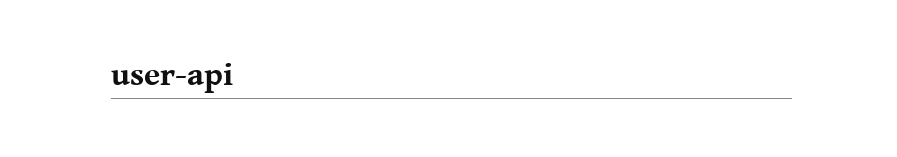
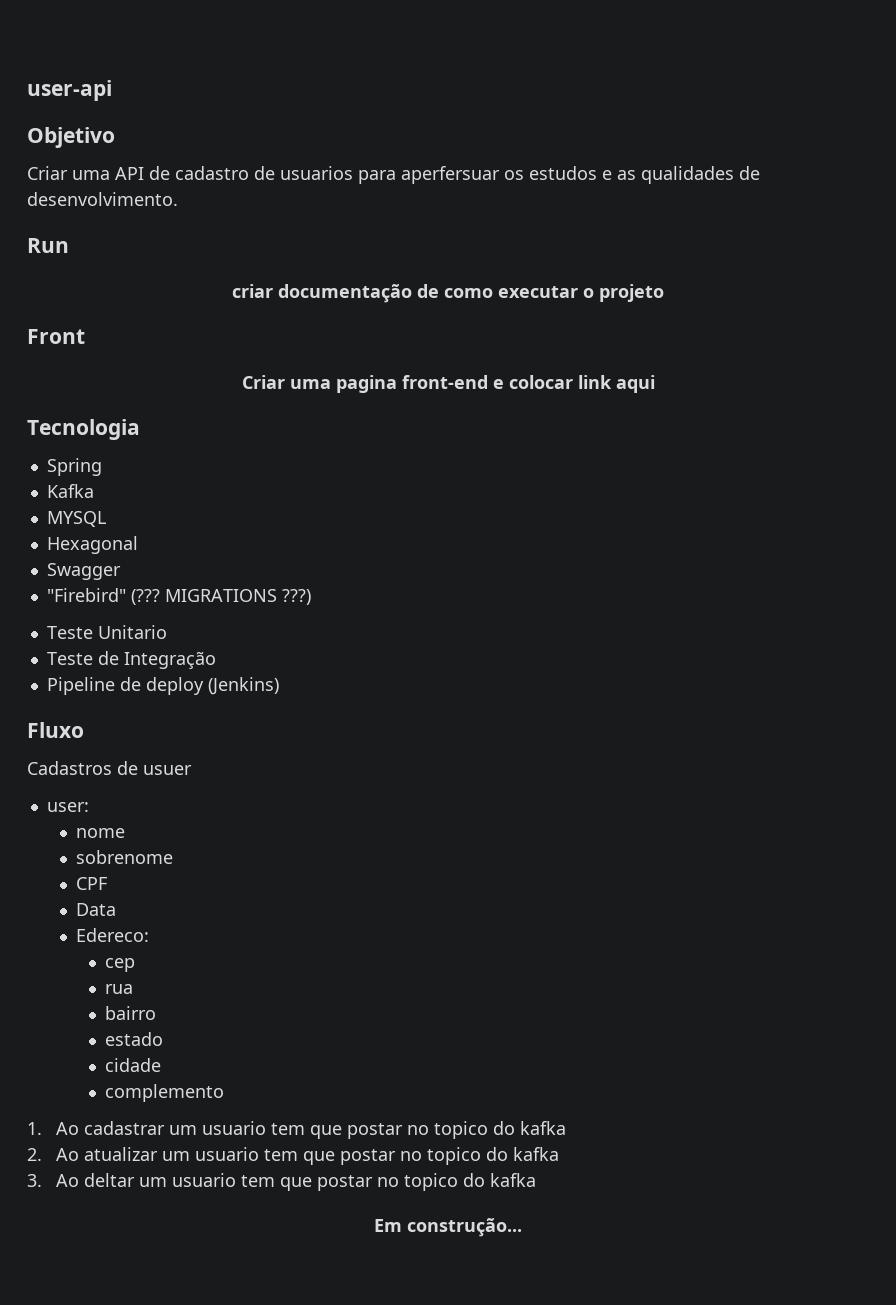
(233, 78) none -> [27,127,115,148] [27,166,760,184] [27,192,178,206] [27,238,69,253] [232,284,664,303] [27,329,85,344] [241,375,655,393] [27,419,140,440] [46,458,102,476] [46,484,94,498] [46,511,106,527] [46,536,138,554] [46,563,121,580] [46,588,311,605] [46,625,167,639] [46,651,216,669] [46,677,279,695] [27,722,84,738] [27,761,192,775] [46,802,89,812] [75,828,125,838] [75,850,173,864] [75,877,107,890] [75,903,116,916] [75,928,149,942] [105,958,136,972] [105,984,134,994] [105,1006,157,1020] [105,1032,164,1046] [105,1058,162,1072] [105,1084,225,1102] [27,1121,567,1139] [27,1147,560,1165] [27,1173,537,1191] [374,1218,522,1237] // Objetivo // Criar uma API de cadastro de usuarios para aperfersuar os estudos e as qualidades de desenvolvimento. // Run // criar documentação de como executar o projeto // Front // Criar uma pagina front-end e colocar link aqui // Tecnologia // Spring // Kafka // MYSQL // Hexagonal // Swagger // "Firebird" (??? MIGRATIONS ???) // Teste Unitario // Teste de Integração // Pipeline de deploy (Jenkins) // Fluxo // Cadastros de usuer // user: // nome // sobrenome // CPF // Data // Edereco: // cep // rua // bairro // estado // cidade // complemento // 1. Ao cadastrar um usuario tem que postar no topico do kafka // 2. Ao atualizar um usuario tem que postar no topico do kafka // 3. Ao deltar um usuario tem que postar no topico do kafka // Em construção...

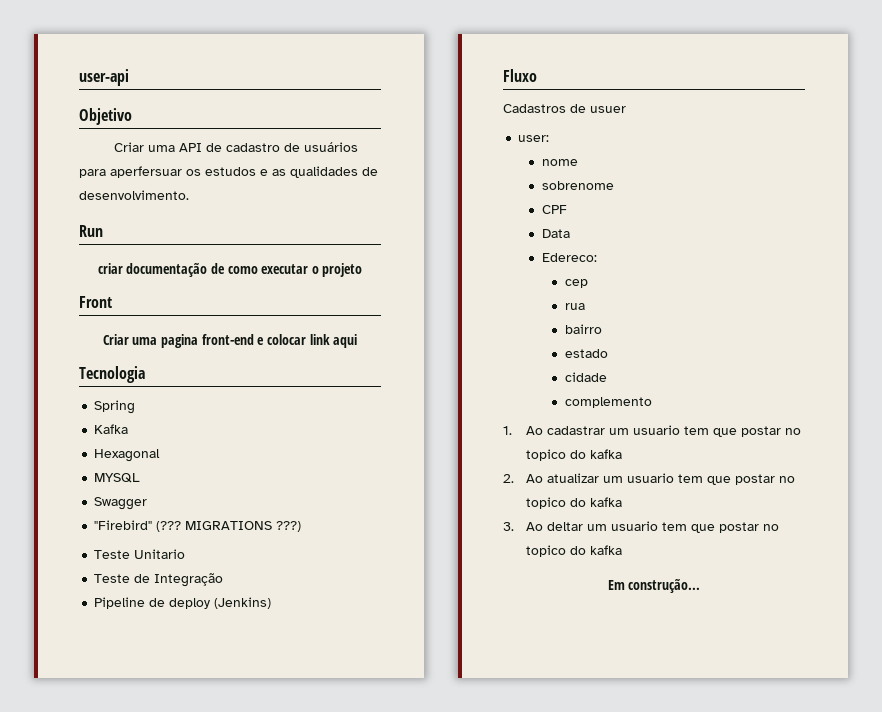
[280,166,353,180] usuarios -> [303,142,358,152] usuários
(94, 491) none -> [94,449,161,462] // Hexagonal
[46,536,138,554] // Hexagonal -> (141, 478) none

